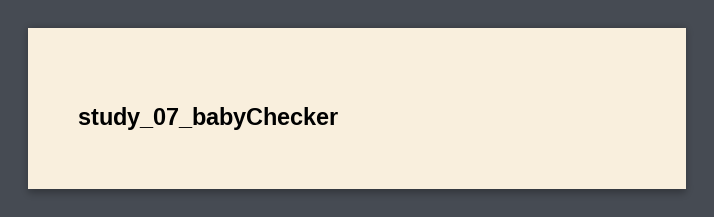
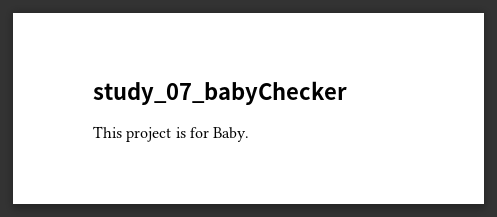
(338, 118) none -> [93,126,250,142] // This project is for Baby.

